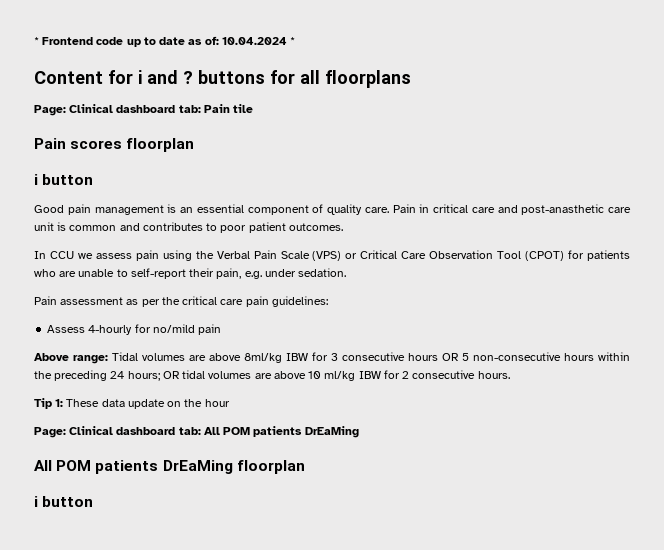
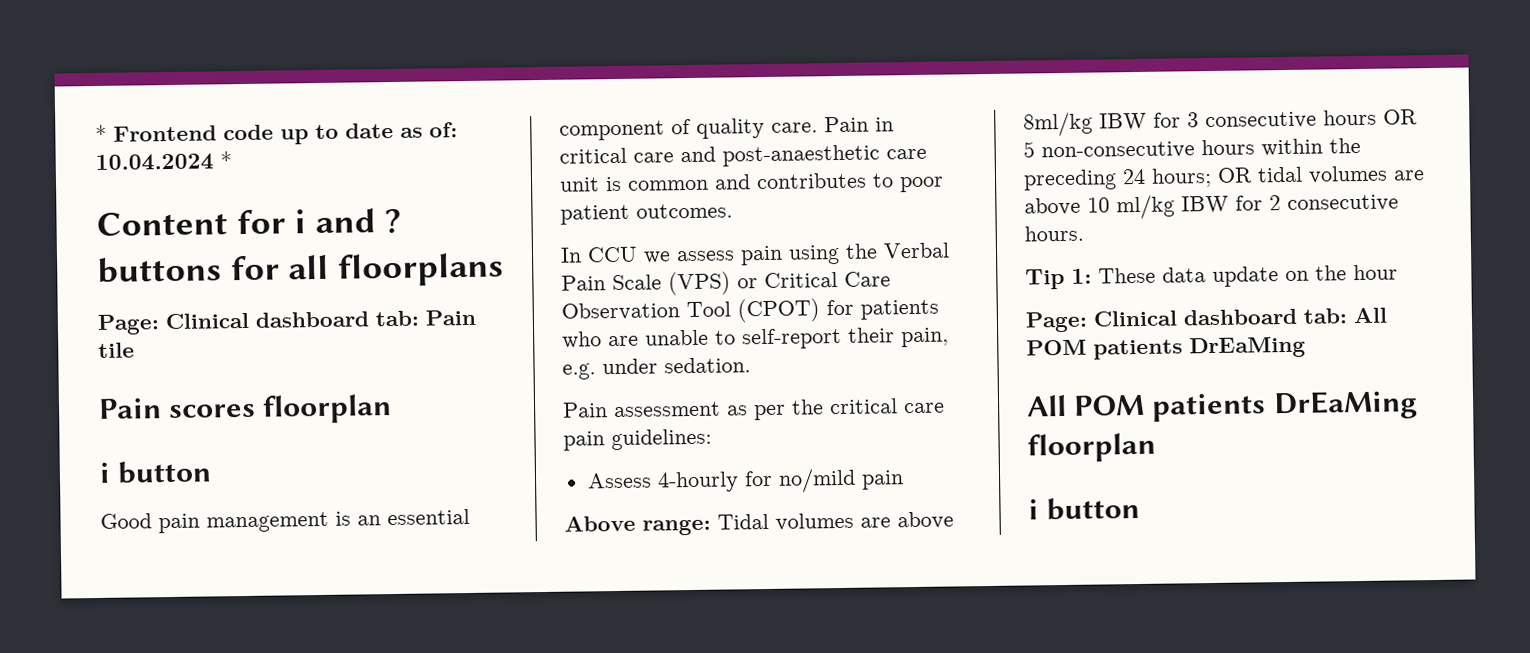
[521,204,605,215] post-anasthetic -> [722,144,880,167] post-anaesthetic

